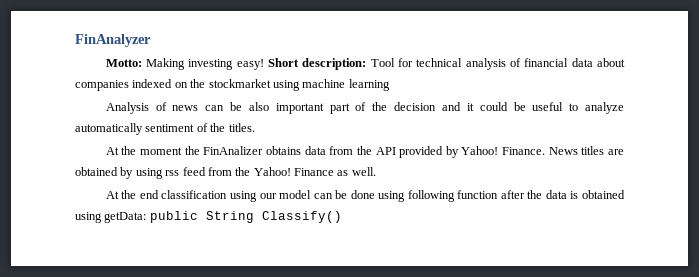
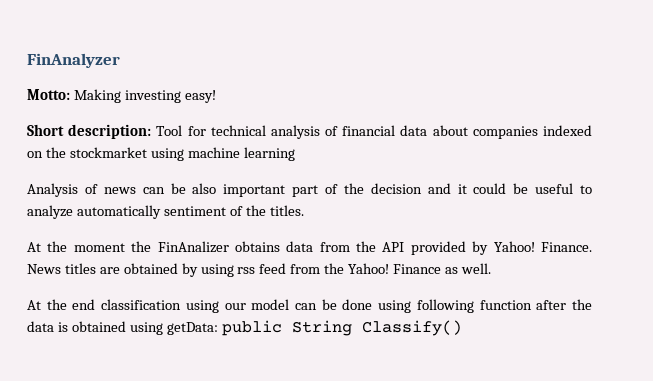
(264, 64) none -> (216, 96) //

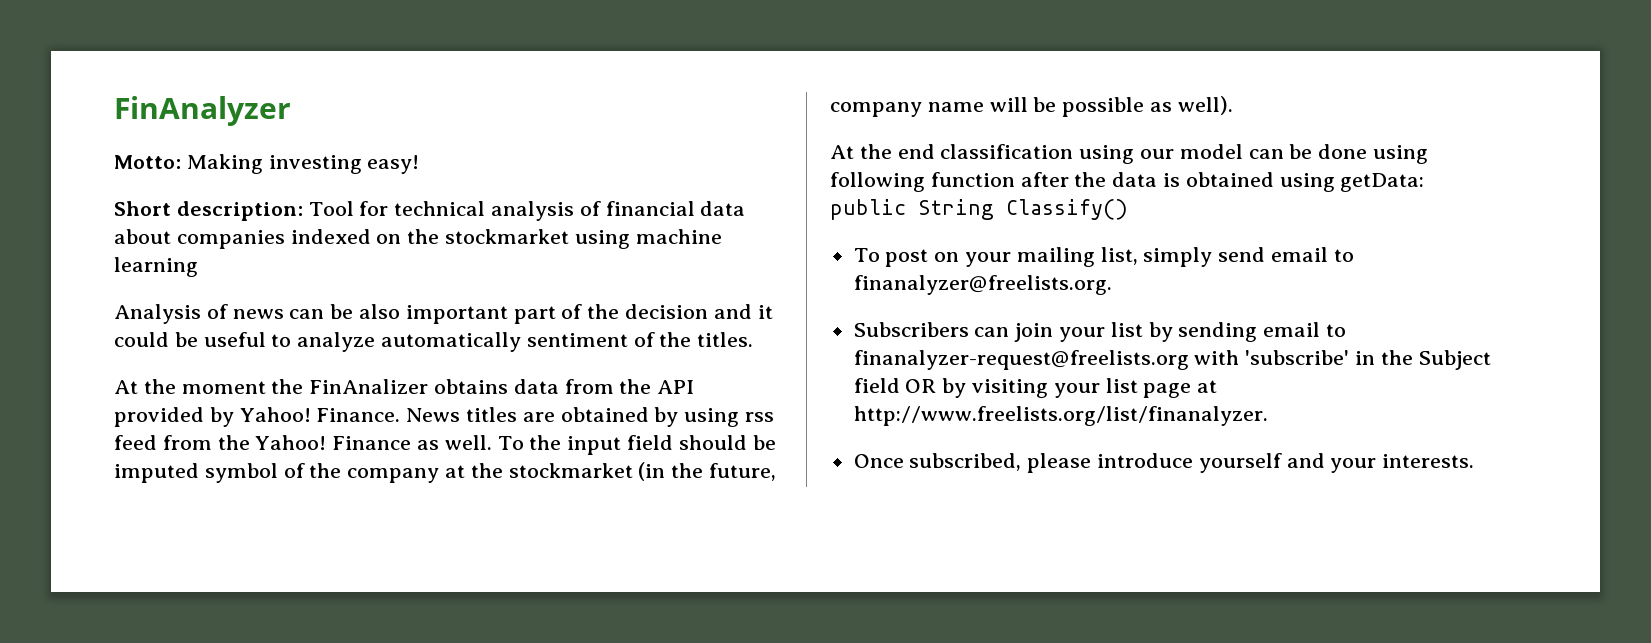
(491, 268) none -> [497,435,776,455] [114,462,777,483] [830,96,1233,117] To the input field should be imputed symbol of the company at the stockmarket (in the future, company name will be possible as well).
(462, 328) none -> [853,247,1354,267] [853,275,1112,295] [853,322,1347,342] [853,350,1491,370] [853,378,1218,398] [853,406,1268,426] [853,453,1475,473] // To post on your mailing list, simply send email to finanalyzer@freelists.org. // Subscribers can join your list by sending email to finanalyzer-request@freelists.org with 'subscribe' in the Subject field OR by visiting your list page at http://www.freelists.org/list/finanalyzer. // Once subscribed, please introduce yourself and your interests.

